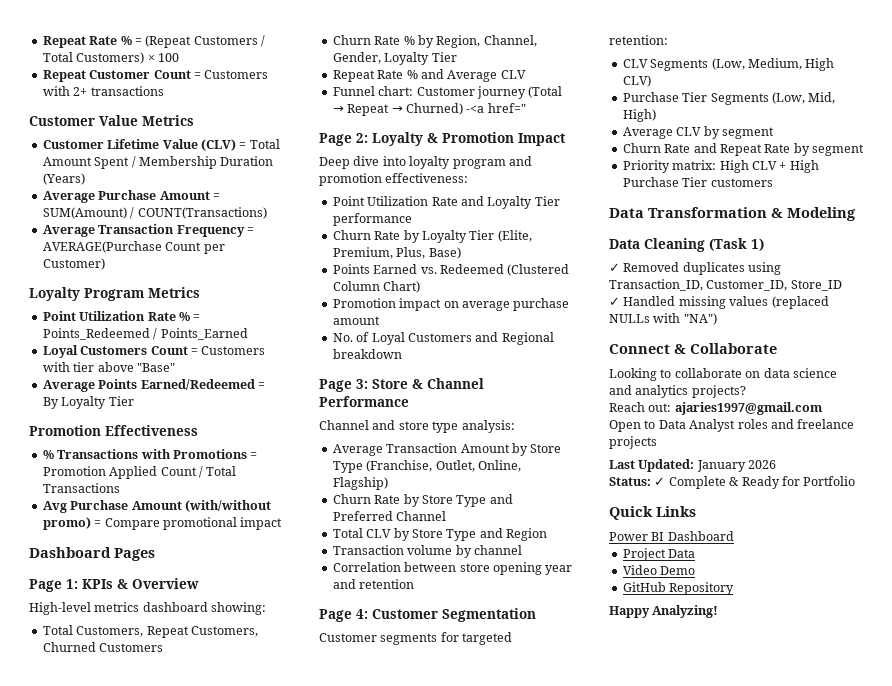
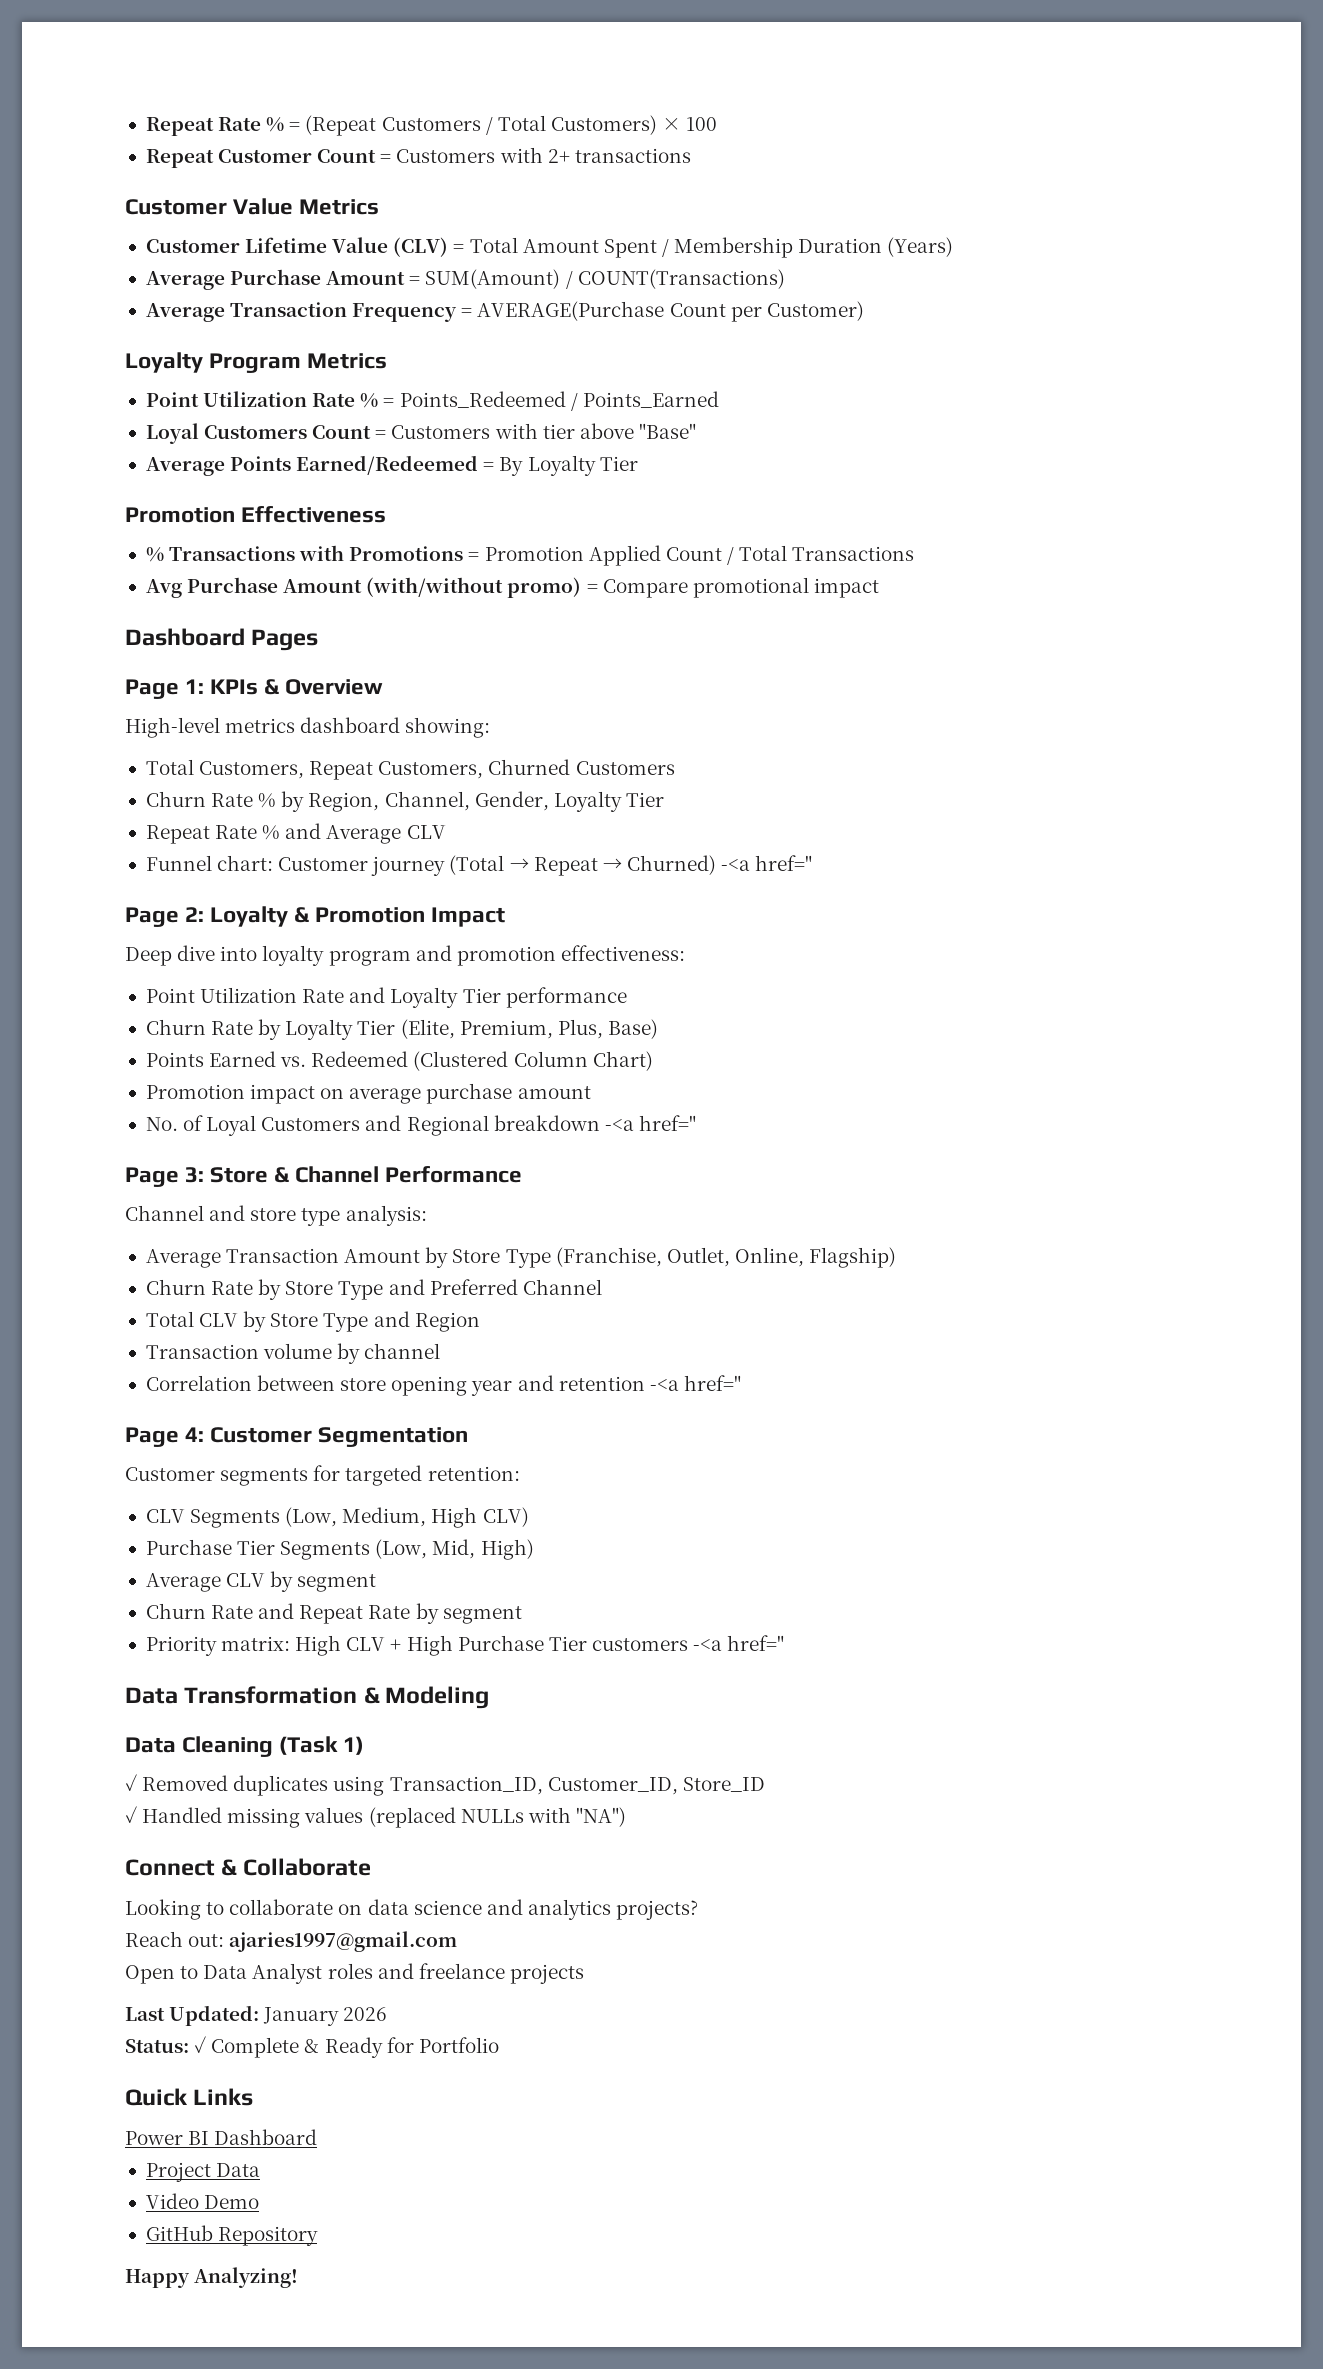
(402, 354) none -> [604,1115,696,1131] -<a href="
(415, 584) none -> [649,1375,741,1391] -<a href="
(773, 182) none -> [693,1635,785,1651] -<a href="

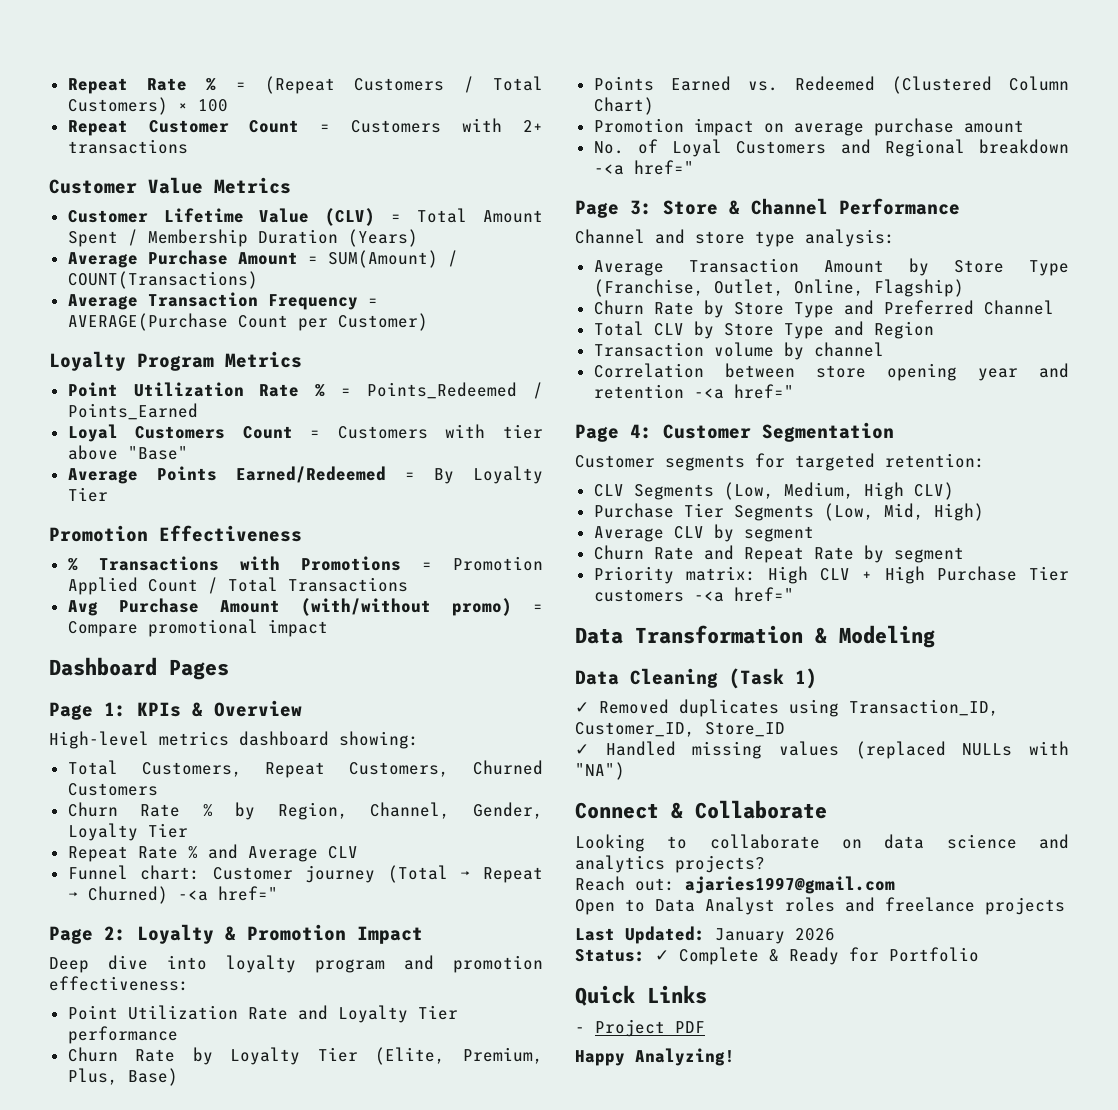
[125,2129,318,2145] [145,2162,261,2182] [145,2193,260,2209] [145,2225,319,2246] Power BI Dashboard // Project Data // Video Demo // GitHub Repository -> [575,1019,705,1037] - Project PDF

